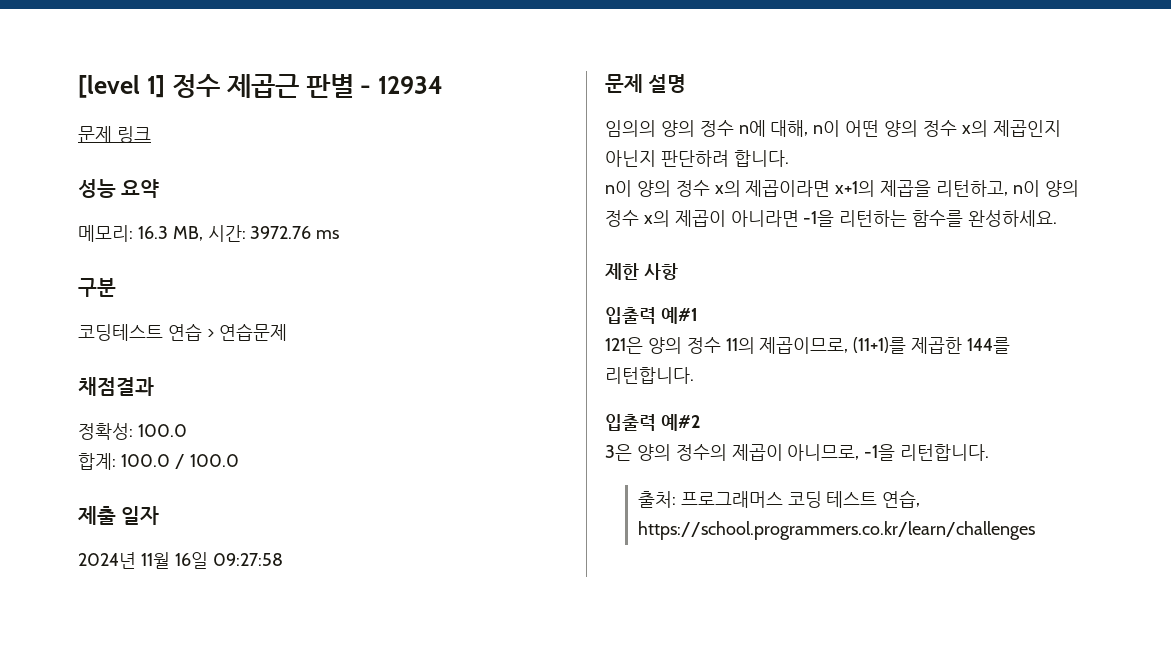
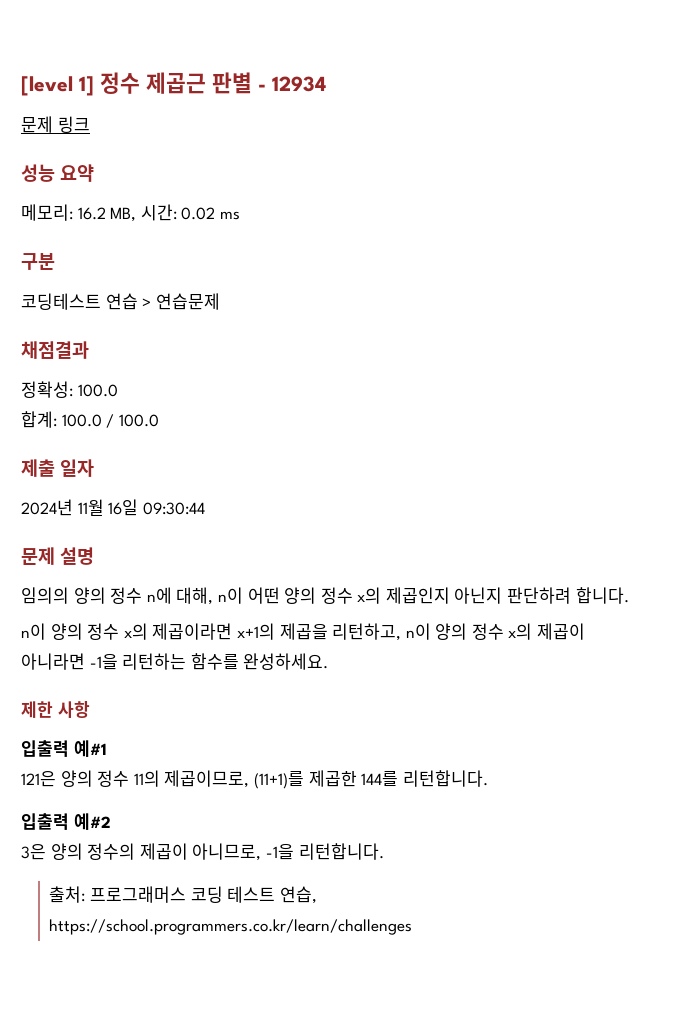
[137,226,168,239] 16.3 -> [77,207,106,220] 16.2
[250,226,312,239] 3972.76 -> [181,207,216,220] 0.02
[212,553,283,566] 09:27:58 -> [142,502,205,515] 09:30:44

